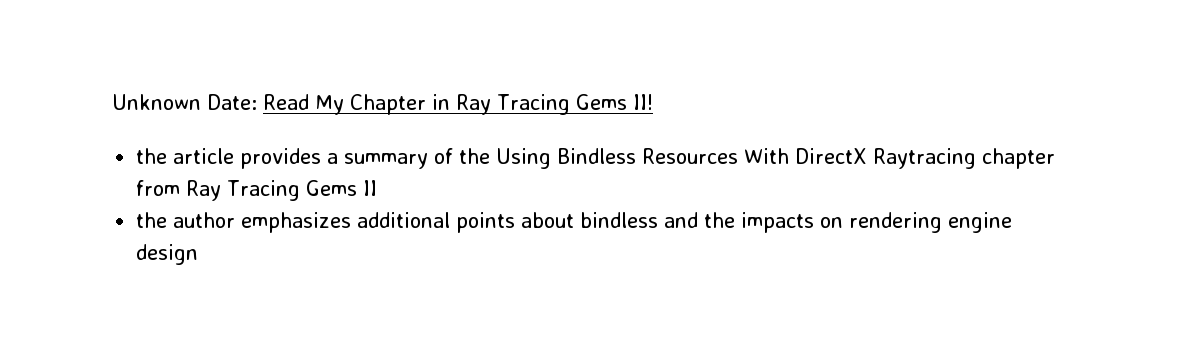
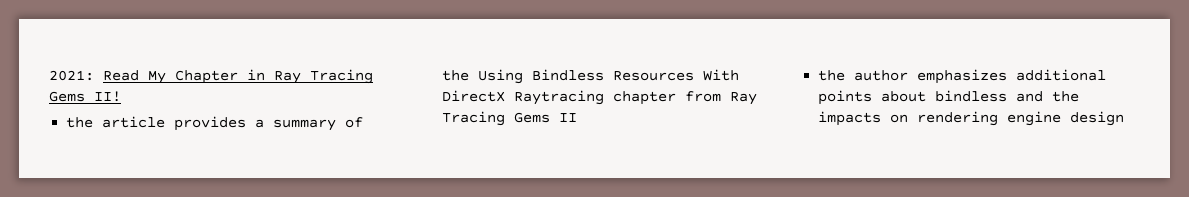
[112,94,257,110] Unknown Date: -> [49,70,94,81] 2021:

